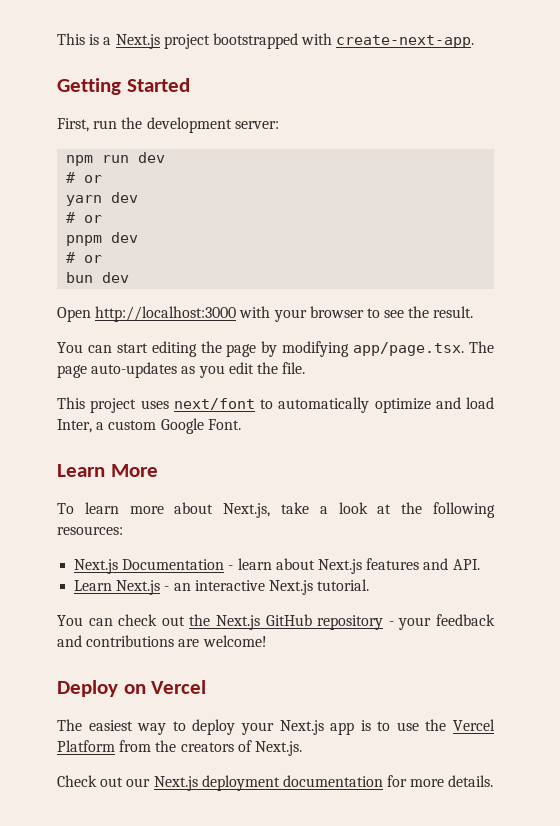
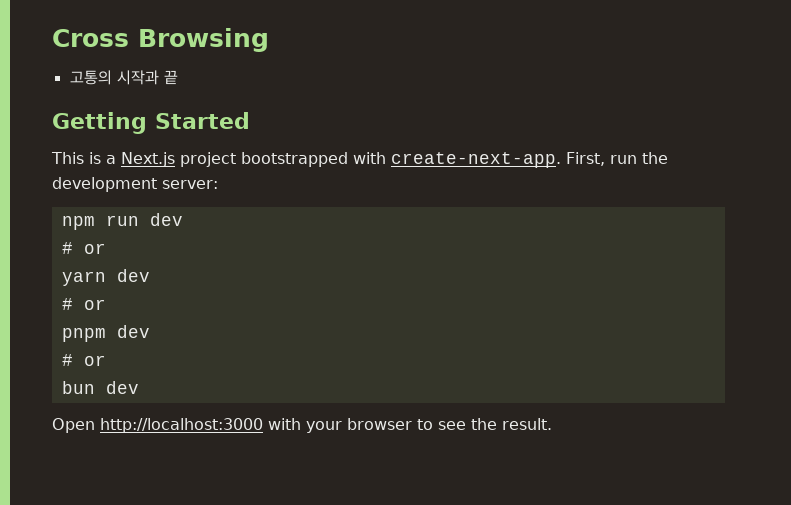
(57, 39) none -> [52,28,269,52] [69,70,178,85] [52,112,250,134] Cross Browsing // 고통의 시작과 끝 // Getting Started //
[57,78,190,95] // Getting Started // -> (561, 160) none
[57,341,494,357] [57,362,306,378] [57,397,494,413] [57,418,241,434] [57,464,158,477] [57,502,496,518] [57,526,123,535] [74,558,480,574] [74,579,370,595] [57,614,496,630] [57,635,267,647] [57,680,207,697] [57,719,495,735] [57,740,302,756] [57,775,494,791] // You can start editing the page by modifying app/page.tsx. The page auto-updates as you edit the file. // This project uses next/font to automatically optimize and load Inter, a custom Google Font. // Learn More // To learn more about Next.js, take a look at the following resources: // Next.js Documentation - learn about Next.js features and API. // Learn Next.js - an interactive Next.js tutorial. // You can check out the Next.js GitHub repository - your feedback and contributions are welcome! // Deploy on Vercel // The easiest way to deploy your Next.js app is to use the Vercel Platform from the creators of Next.js. // Check out our Next.js deployment documentation for more details. -> (552, 424) none

